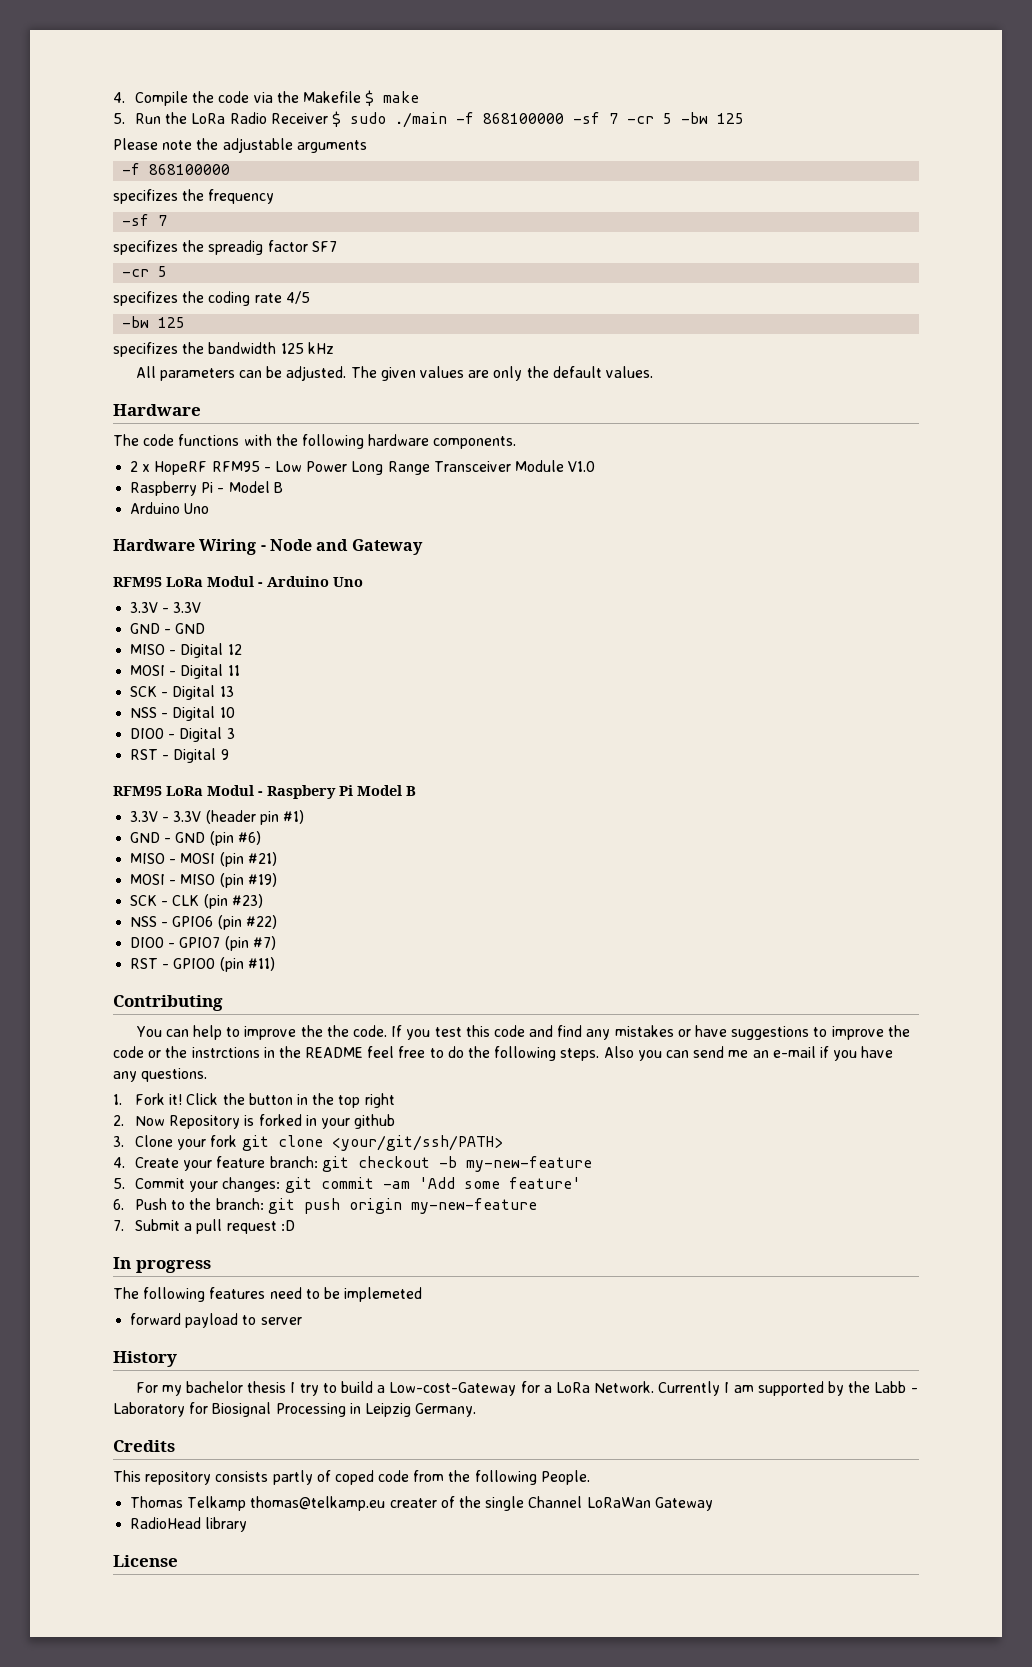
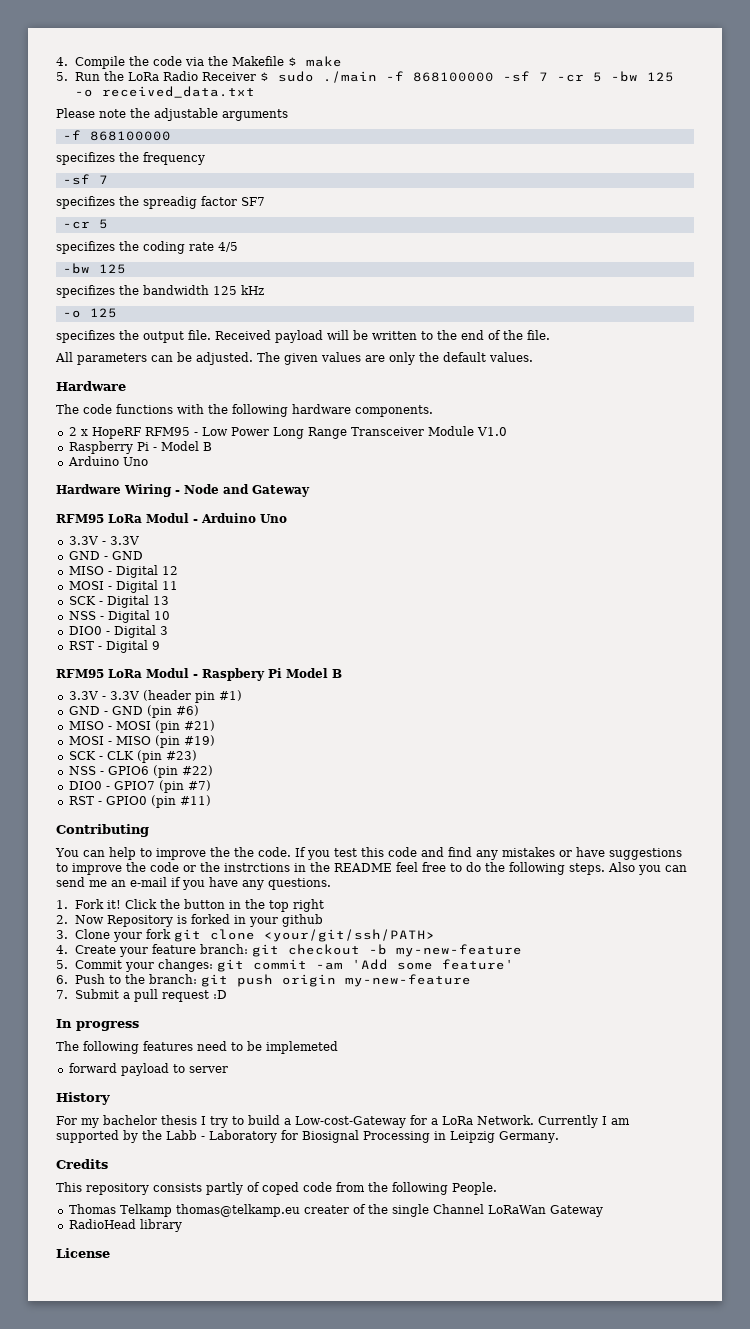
(745, 118) none -> [75,86,256,98] -o received_data.txt
(334, 348) none -> [62,308,117,318] [56,330,550,343] // -o 125 // specifizes the output file. Received payload will be written to the end of the file.

